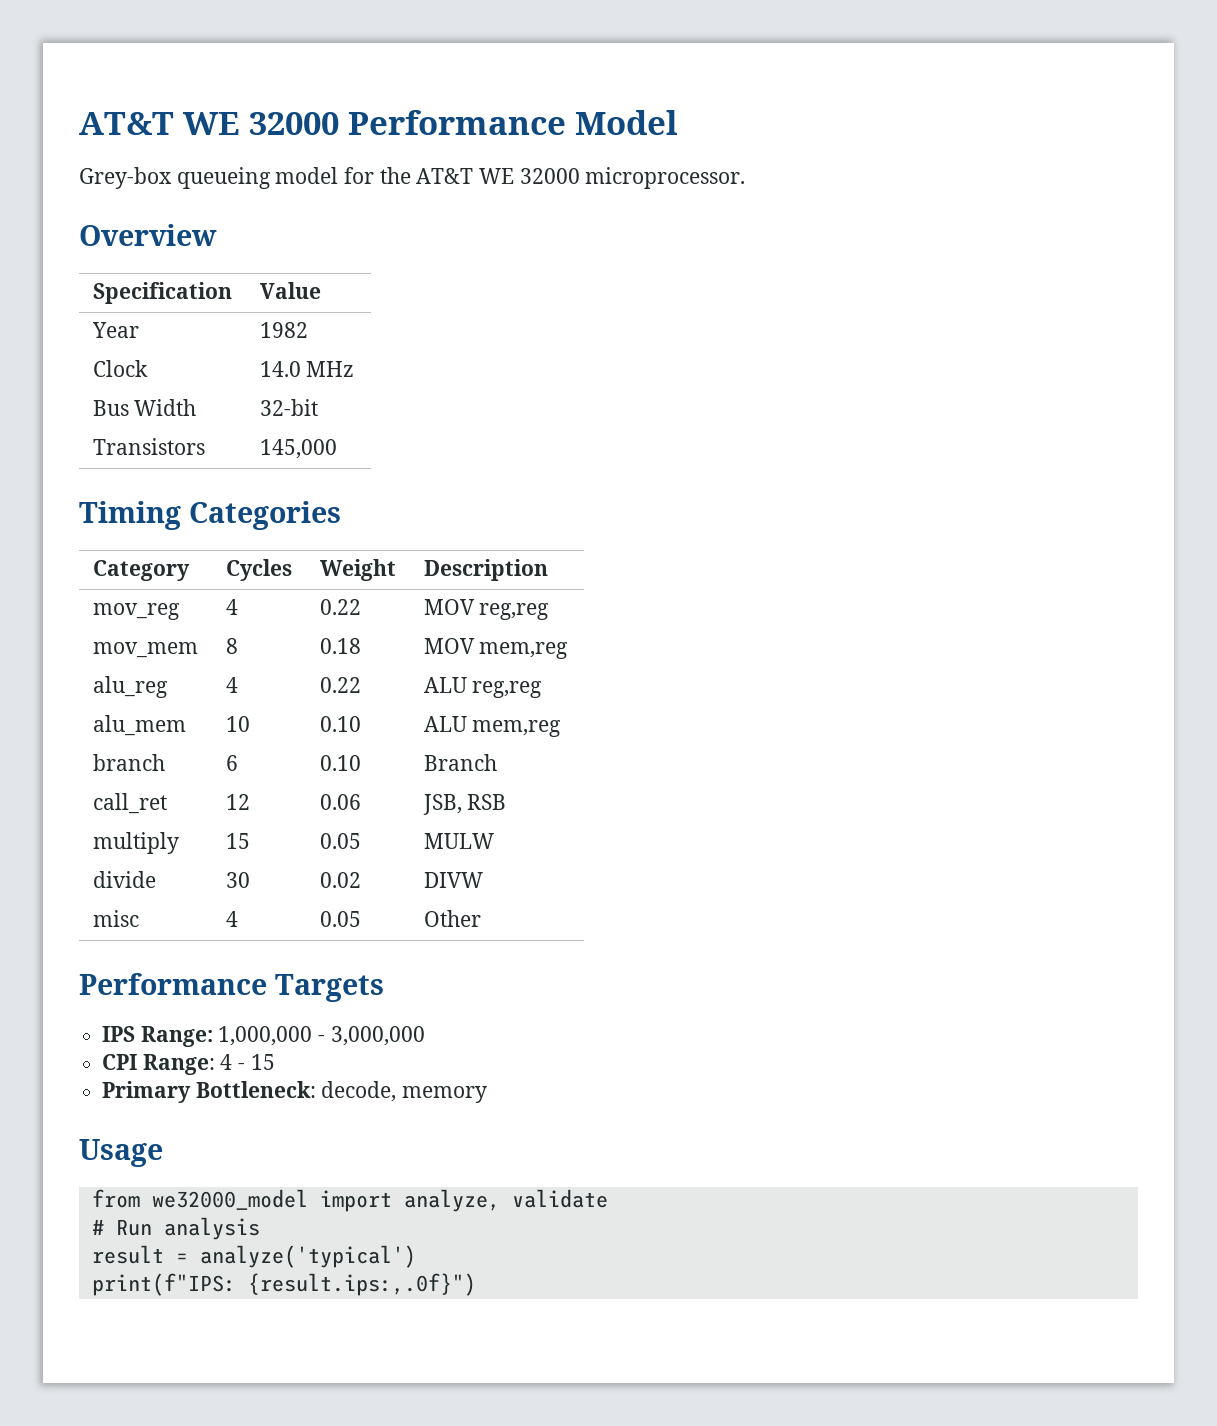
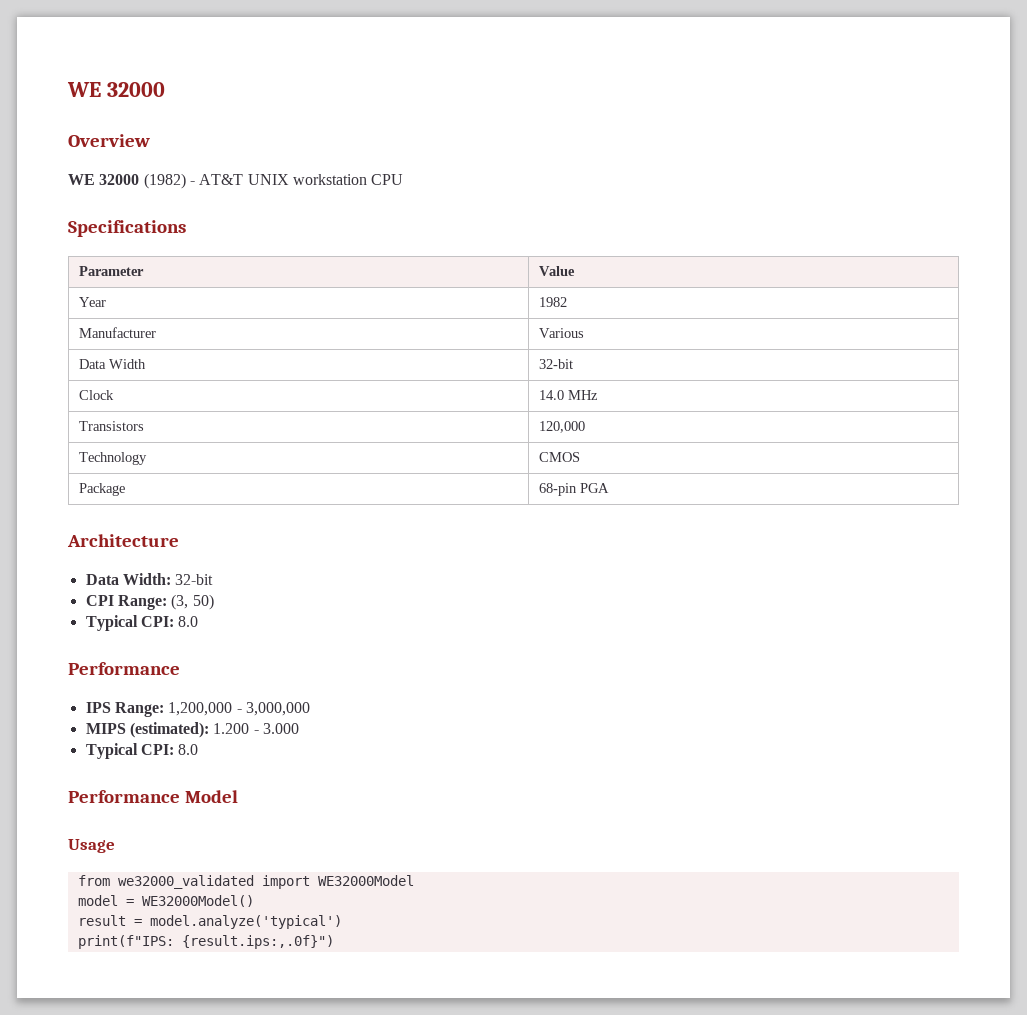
[79,110,678,135] [79,167,746,189] [79,224,217,246] [92,282,232,304] [259,282,321,299] [91,322,139,338] [259,322,308,338] [92,360,148,377] [259,361,355,377] [92,399,197,416] [259,399,318,416] [92,438,205,455] [259,439,337,459] [79,501,341,530] [92,560,190,581] [225,559,292,581] [319,559,396,581] [423,559,548,581] [92,603,180,620] [225,599,238,615] [319,599,361,615] [423,599,550,620] [92,642,198,658] [225,638,238,654] [319,638,361,654] [423,638,569,659] [92,676,168,698] [225,677,238,693] [319,677,361,693] [423,677,543,698] [92,715,186,736] [225,716,250,732] [319,716,361,732] [423,716,562,737] [92,754,165,771] [225,755,238,771] [319,755,361,771] [423,754,497,771] [92,793,167,814] [225,794,250,810] [319,794,361,810] [422,794,507,815] [92,832,179,854] [225,833,250,849] [319,833,361,849] [423,833,494,849] [92,871,156,888] [225,872,250,888] [319,872,361,888] [423,872,483,888] [92,910,139,927] [225,911,238,927] [319,911,361,927] [423,910,481,927] [79,973,384,1002] AT&T WE 32000 Performance Model // Grey-box queueing model for the AT&T WE 32000 microprocessor. // Overview // Specification | Value // Year | 1982 // Clock | 14.0 MHz // Bus Width | 32-bit // Transistors | 145,000 // Timing Categories // Category | Cycles | Weight | Description // mov_reg | 4 | 0.22 | MOV reg,reg // mov_mem | 8 | 0.18 | MOV mem,reg // alu_reg | 4 | 0.22 | ALU reg,reg // alu_mem | 10 | 0.10 | ALU mem,reg // branch | 6 | 0.10 | Branch // call_ret | 12 | 0.06 | JSB, RSB // multiply | 15 | 0.05 | MULW // divide | 30 | 0.02 | DIVW // misc | 4 | 0.05 | Other // Performance Targets -> [67,82,165,97] [68,134,150,147] [68,173,404,189] [68,220,186,237] [79,266,145,276] [539,266,576,276] [79,297,107,307] [539,297,568,307] [79,327,157,338] [539,328,585,338] [79,359,147,369] [539,359,574,369] [79,390,115,400] [539,390,599,400] [79,421,145,431] [539,421,586,433] [79,452,148,465] [539,452,581,462] [79,483,126,496] [539,483,610,496] [67,534,179,547] [85,573,214,585] [85,594,214,610] [85,615,199,631] [68,662,180,675] WE 32000 // Overview // WE 32000 (1982) - AT&T UNIX workstation CPU // Specifications // Parameter | Value // Year | 1982 // Manufacturer | Various // Data Width | 32-bit // Clock | 14.0 MHz // Transistors | 120,000 // Technology | CMOS // Package | 68-pin PGA // Architecture // Data Width: 32-bit // CPI Range: (3, 50) // Typical CPI: 8.0 // Performance
[218,1026,313,1046] 1,000,000 -> [168,702,233,716] 1,200,000
[102,1054,275,1075] [102,1081,488,1103] [79,1139,163,1167] [91,1189,608,1212] [91,1217,260,1240] CPI Range: 4 - 15 // Primary Bottleneck: decode, memory // Usage // from we32000_model import analyze, validate // # Run analysis -> [85,722,299,738] [85,743,199,759] [68,790,239,803] [68,839,115,853] [77,875,414,889] [77,895,254,907] MIPS (estimated): 1.200 - 3.000 // Typical CPI: 8.0 // Performance Model // Usage // from we32000_validated import WE32000Model // model = WE32000Model()
[199,1245,416,1268] analyze('typical') -> [149,915,342,929] model.analyze('typical')

